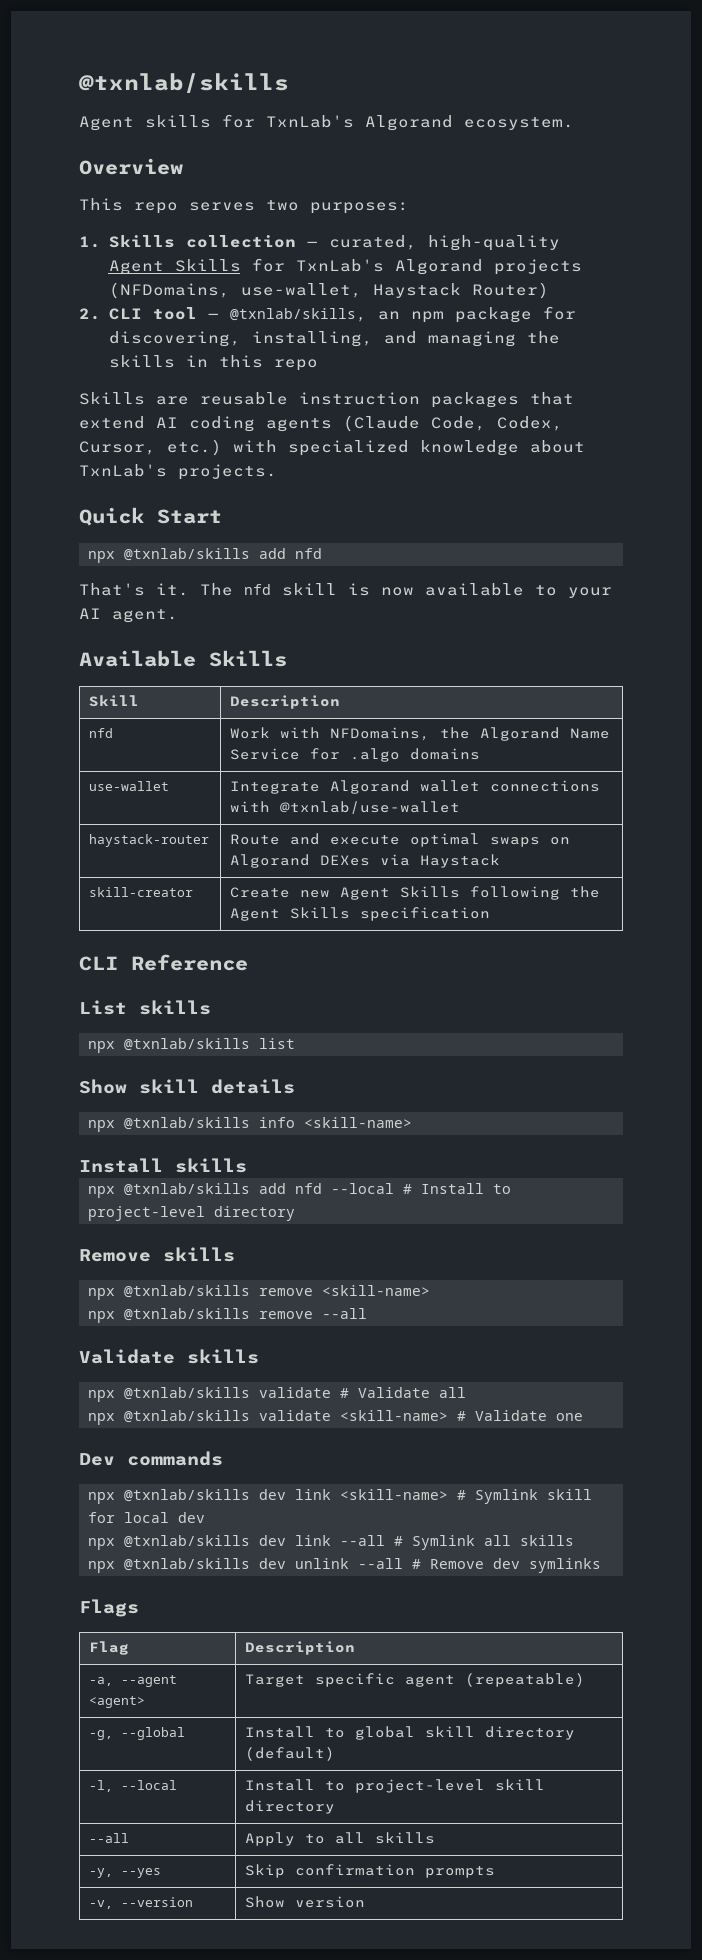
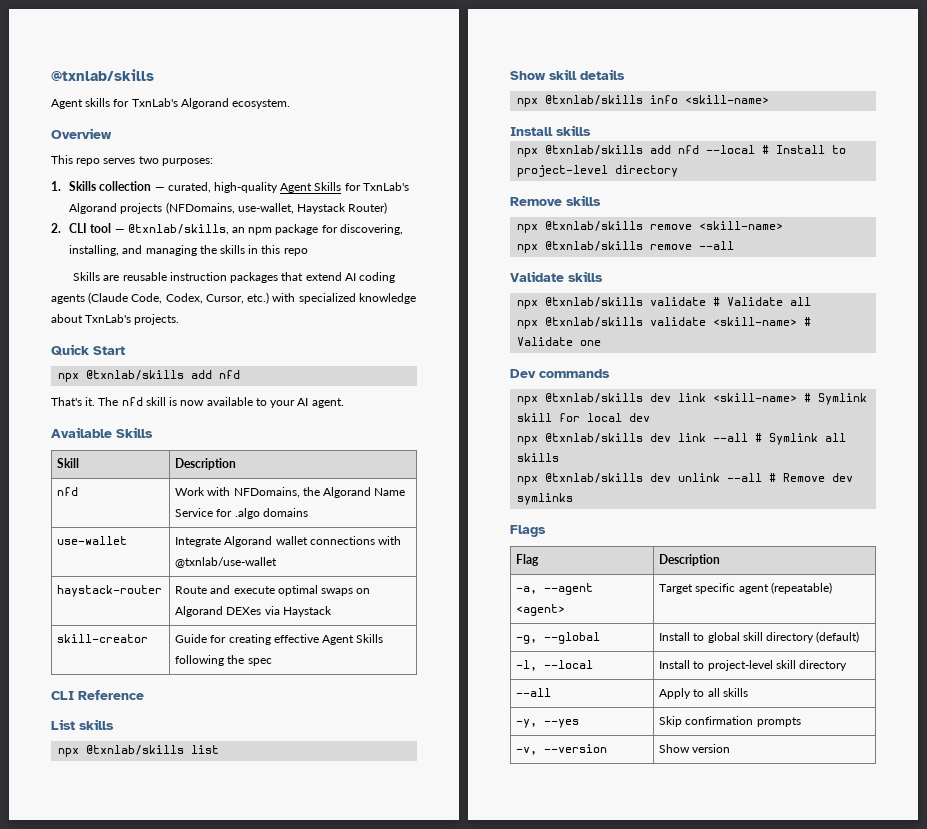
[230,887,331,898] Create new -> [175,634,319,645] Guide for creating effective
[230,907,491,921] Agent Skills specification -> [247,658,272,666] spec

